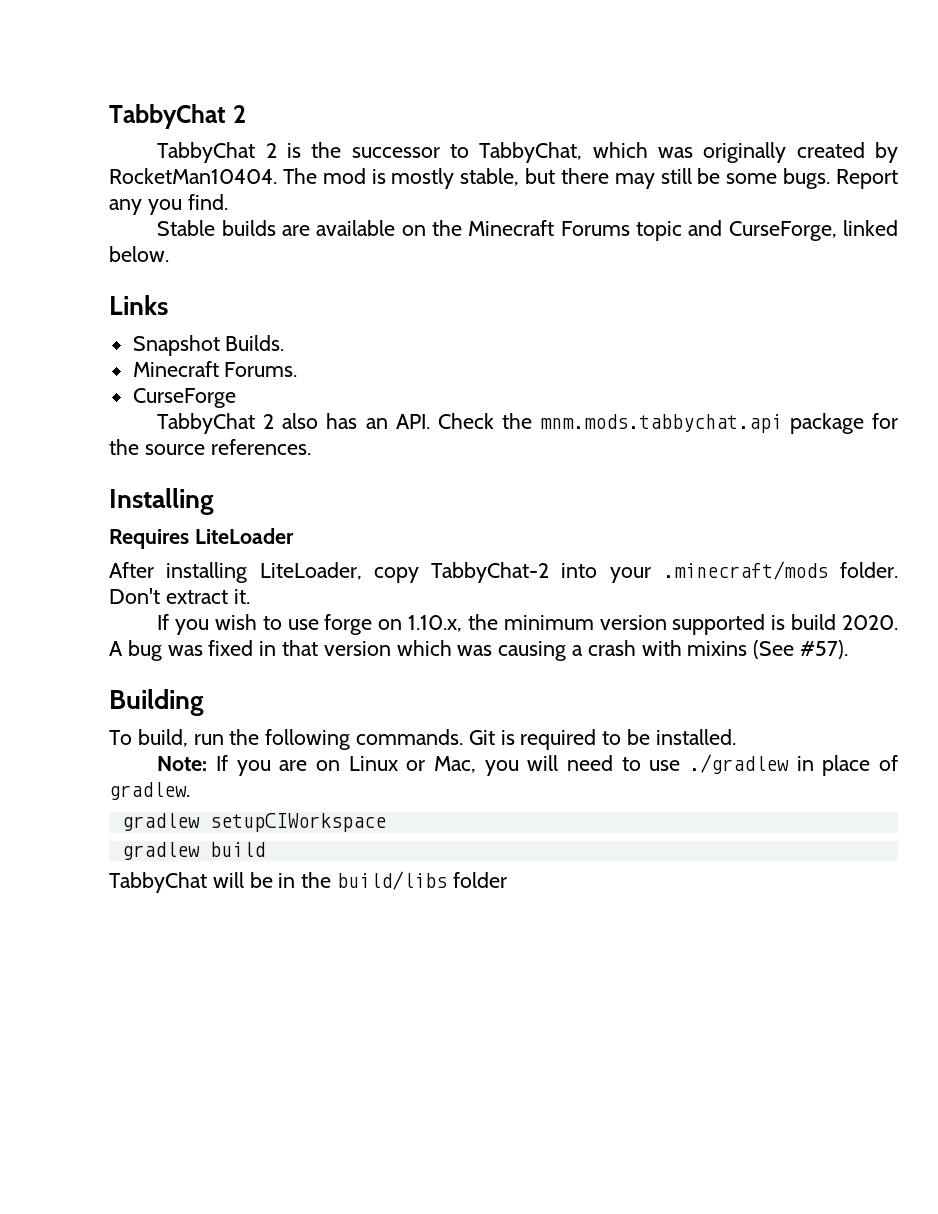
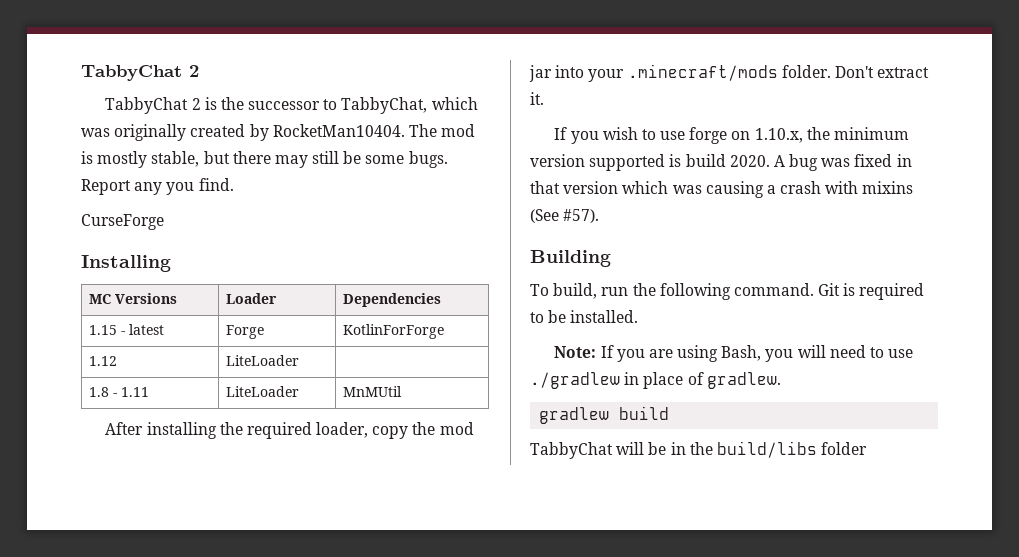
[157,220,898,241] [109,246,169,262] [109,295,168,315] [132,335,285,356] [132,361,298,377] [132,388,236,408] [157,413,898,434] [109,439,311,455] [109,488,214,515] [109,528,294,549] [109,562,550,583] Stable builds are available on the Minecraft Forums topic and CurseForge, linked below. // Links // Snapshot Builds. // Minecraft Forums. // CurseForge // TabbyChat 2 also has an API. Check the mnm.mods.tabbychat.api package for the source references. // Installing // Requires LiteLoader // After installing LiteLoader, copy TabbyChat-2 -> [81,214,164,230] [81,255,171,272] [89,293,178,304] [226,293,278,304] [343,293,442,307] [89,324,165,335] [226,325,265,339] [343,324,445,339] [89,356,118,366] [226,355,300,366] [89,387,150,397] [226,386,300,397] [343,386,403,397] [105,422,474,439] [529,65,552,82] CurseForge // Installing // MC Versions | Loader | Dependencies // 1.15 - latest | Forge | KotlinForForge // 1.12 | LiteLoader | // 1.8 - 1.11 | LiteLoader | MnMUtil // After installing the required loader, copy the mod jar
[356,729,464,745] commands. -> [733,283,814,296] command.
[315,756,476,773] on Linux or Mac, -> [677,345,762,362] using Bash,
[121,813,386,832] // gradlew setupCIWorkspace -> (781, 380) none

